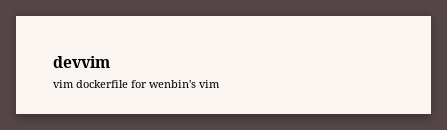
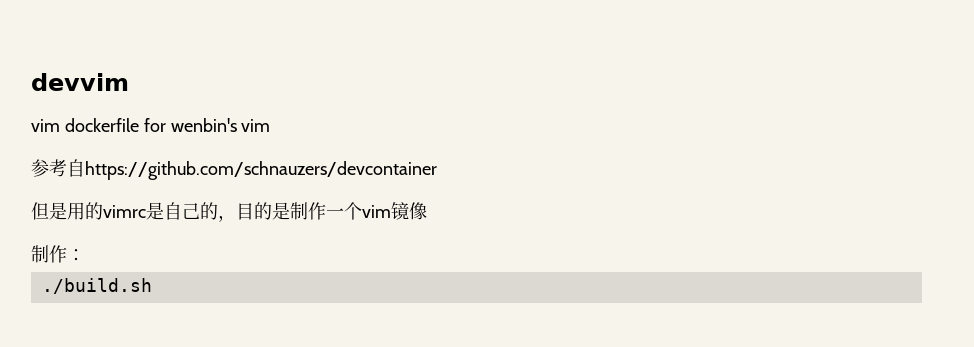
(220, 84) none -> [31,159,437,180] [31,202,427,222] [31,245,85,263] [41,278,152,294] // 参考自https://github.com/schnauzers/devcontainer // 但是用的vimrc是自己的，目的是制作一个vim镜像 // 制作： // ./build.sh

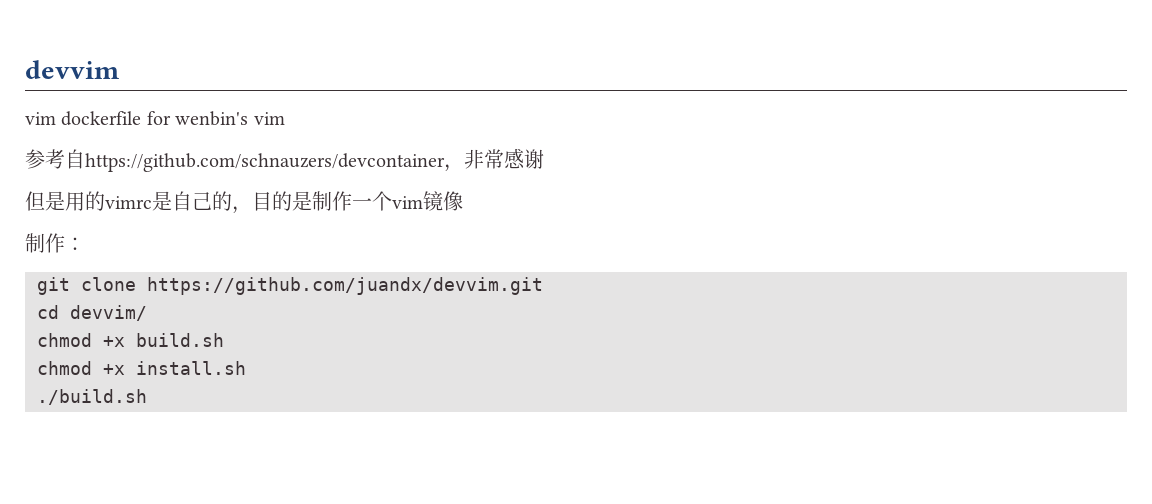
(437, 170) none -> [444,148,544,172] ，非常感谢
(85, 255) none -> [37,277,543,295] [37,305,147,321] [37,333,224,347] [37,361,246,375] // git clone https://github.com/juandx/devvim.git // cd devvim/ // chmod +x build.sh // chmod +x install.sh

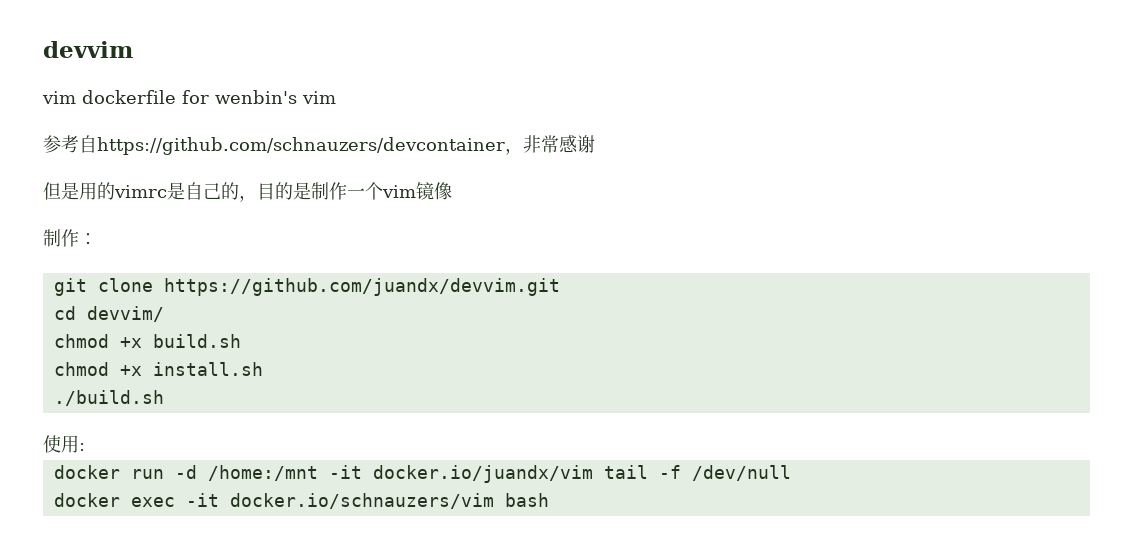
(147, 397) none -> [43,435,85,453] [53,465,791,483] [53,493,549,509] // 使用: // docker run -d /home:/mnt -it docker.io/juandx/vim tail -f /dev/null // docker exec -it docker.io/schnauzers/vim bash

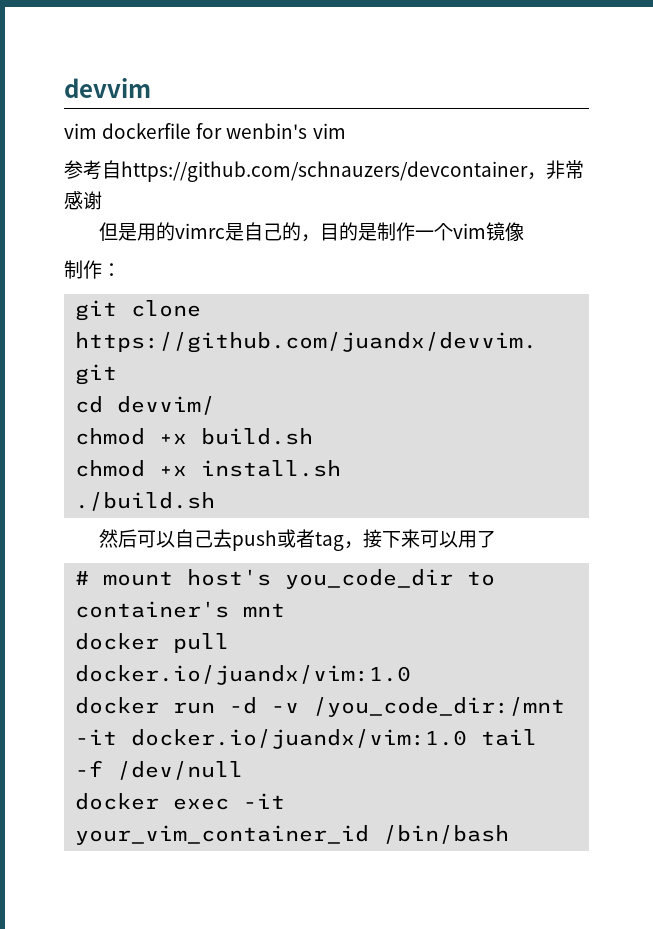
[43,435,85,453] 使用: -> [99,529,497,551] [75,569,496,589] [75,601,286,618] [75,633,230,653] [75,665,412,685] 然后可以自己去push或者tag，接下来可以用了 // # mount host's you_code_dir to container's mnt // docker pull docker.io/juandx/vim:1.0
[207,465,593,483] /home:/mnt -it docker.io/juandx/vim -> [271,697,566,717] [75,729,468,749] -v /you_code_dir:/mnt -it docker.io/juandx/vim:1.0
[229,493,549,509] docker.io/schnauzers/vim bash -> [75,825,510,845] your_vim_container_id /bin/bash

